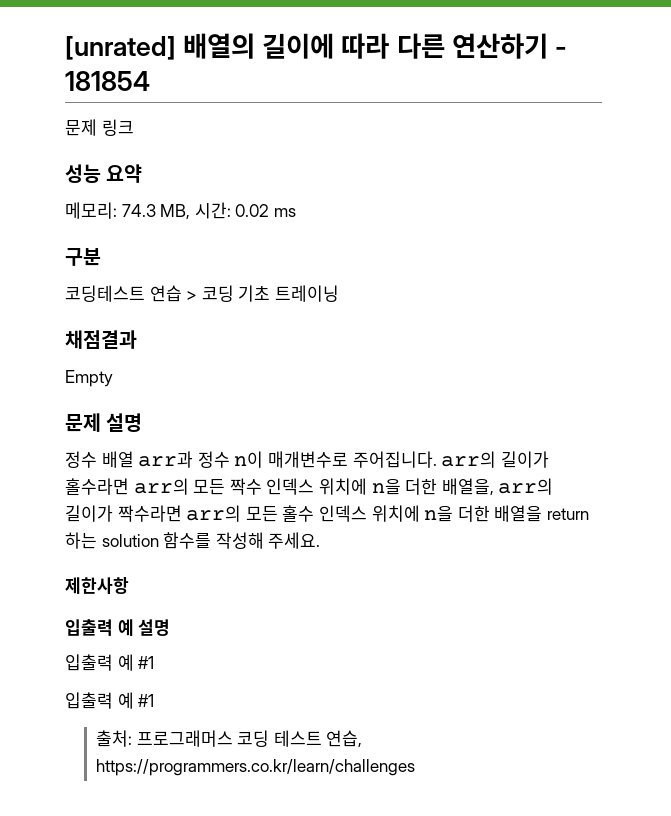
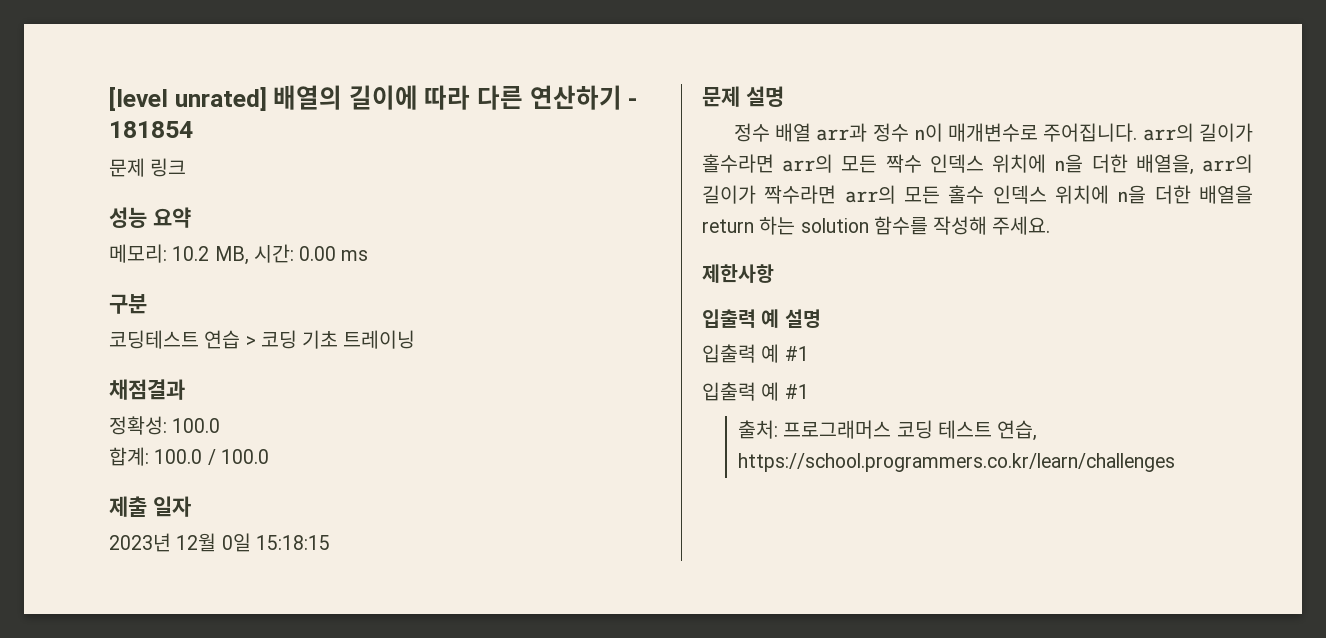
[65,36,176,60] [unrated] -> [109,87,267,111] [level unrated]
[121,204,156,217] 74.3 -> [172,246,210,261] 10.2
[235,204,270,217] 0.02 -> [299,246,337,261] 0.00
[65,370,113,387] Empty -> [109,416,221,435] [109,447,269,466] [109,496,191,517] [109,533,330,552] 정확성: 100.0 // 합계: 100.0 / 100.0 // 제출 일자 // 2023년 12월 0일 15:18:15
[95,759,415,776] https://programmers.co.kr/learn/challenges -> [738,453,1176,472] https://school.programmers.co.kr/learn/challenges

